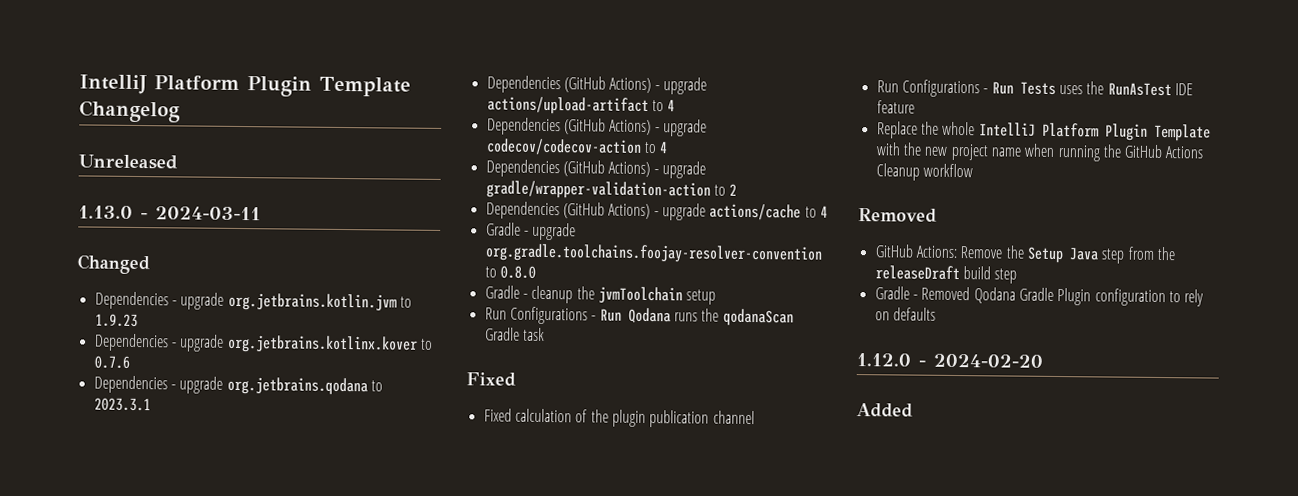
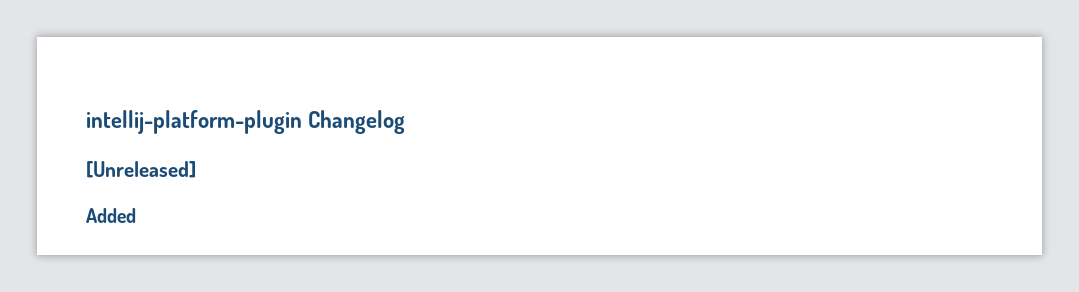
[79,74,411,97] [79,100,181,123] [78,154,178,170] [78,205,261,221] [77,254,150,275] [94,291,412,312] [94,313,138,328] [93,333,433,354] [93,355,130,369] [93,375,383,396] [93,397,151,412] [486,75,707,95] [486,96,676,115] [486,117,707,137] [485,138,669,156] [485,159,706,179] [485,180,738,200] [485,201,828,221] [485,222,577,241] [484,243,823,264] [484,265,536,279] [484,285,717,305] [484,306,794,327] [484,327,545,341] [466,372,516,387] [483,408,755,428] [876,79,1193,98] [876,100,915,114] [876,121,1211,142] [875,142,1205,162] [875,163,973,181] [858,208,937,223] [874,244,1176,264] [874,265,1018,284] [874,286,1205,307] [874,307,936,321] [856,353,1043,368] IntelliJ Platform Plugin Template Changelog // Unreleased // 1.13.0 - 2024-03-11 // Changed // Dependencies - upgrade org.jetbrains.kotlin.jvm to 1.9.23 // Dependencies - upgrade org.jetbrains.kotlinx.kover to 0.7.6 // Dependencies - upgrade org.jetbrains.qodana to 2023.3.1 // Dependencies (GitHub Actions) - upgrade actions/upload-artifact to 4 // Dependencies (GitHub Actions) - upgrade codecov/codecov-action to 4 // Dependencies (GitHub Actions) - upgrade gradle/wrapper-validation-action to 2 // Dependencies (GitHub Actions) - upgrade actions/cache to 4 // Gradle - upgrade org.gradle.toolchains.foojay-resolver-convention to 0.8.0 // Gradle - cleanup the jvmToolchain setup // Run Configurations - Run Qodana runs the qodanaScan Gradle task // Fixed // Fixed calculation of the plugin publication channel // Run Configurations - Run Tests uses the RunAsTest IDE feature // Replace the whole IntelliJ Platform Plugin Template with the new project name when running the GitHub Actions Cleanup workflow // Removed // GitHub Actions: Remove the Setup Java step from the releaseDraft build step // Gradle - Removed Qodana Gradle Plugin configuration to rely on defaults // 1.12.0 - 2024-02-20 -> [86,110,406,134] [86,161,196,178] intellij-platform-plugin Changelog // [Unreleased]

